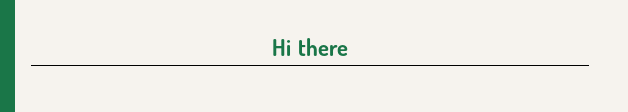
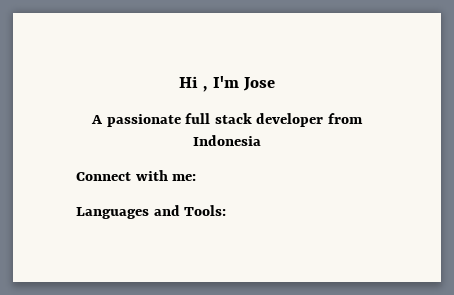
[297,38,348,56] there -> [203,76,275,92] [91,113,363,127] [193,135,261,146] [76,170,197,181] [76,205,227,219] , I'm Jose // A passionate full stack developer from Indonesia // Connect with me: // Languages and Tools:

